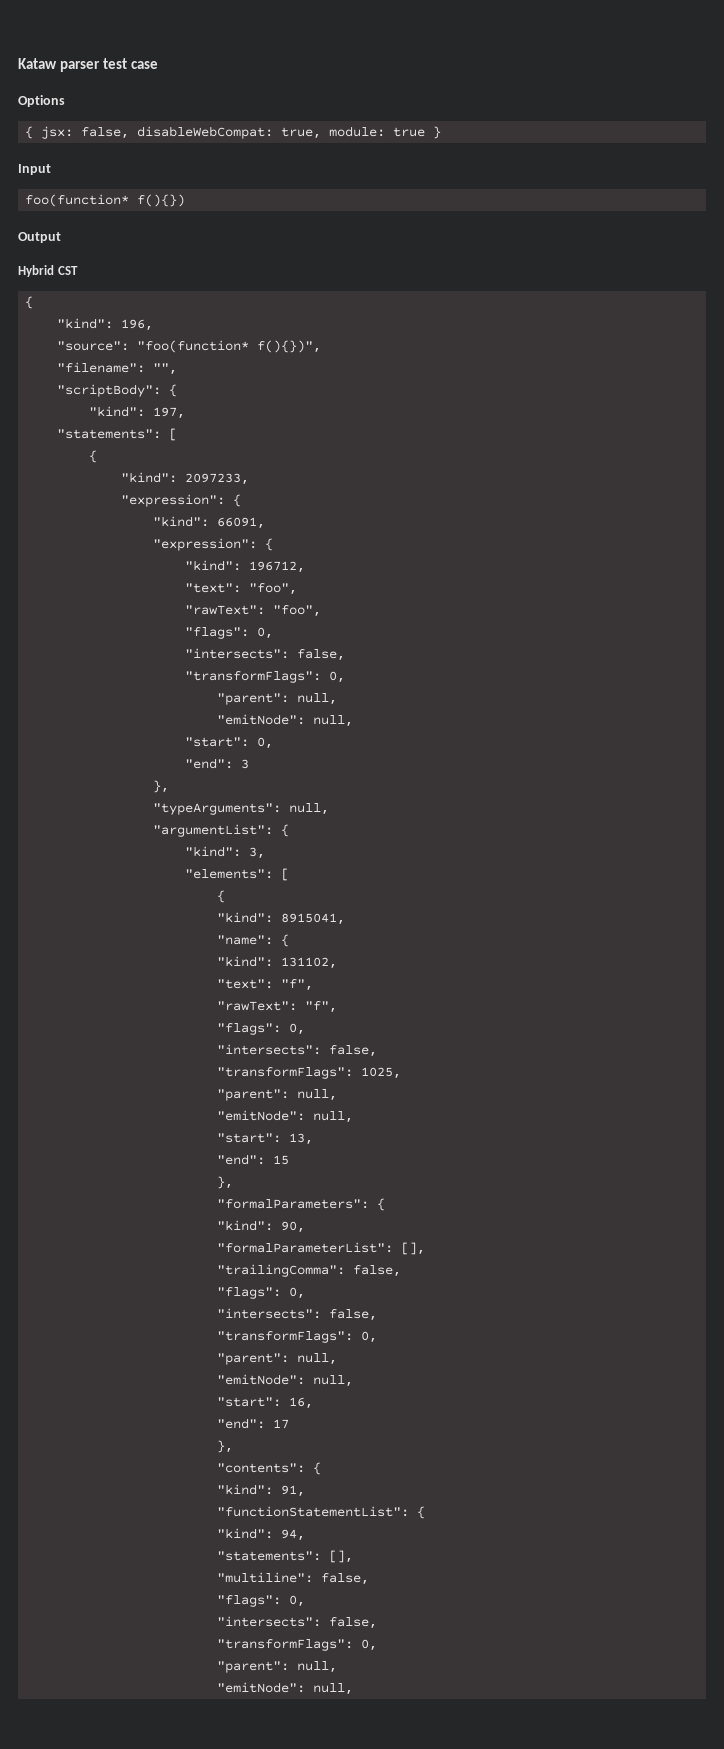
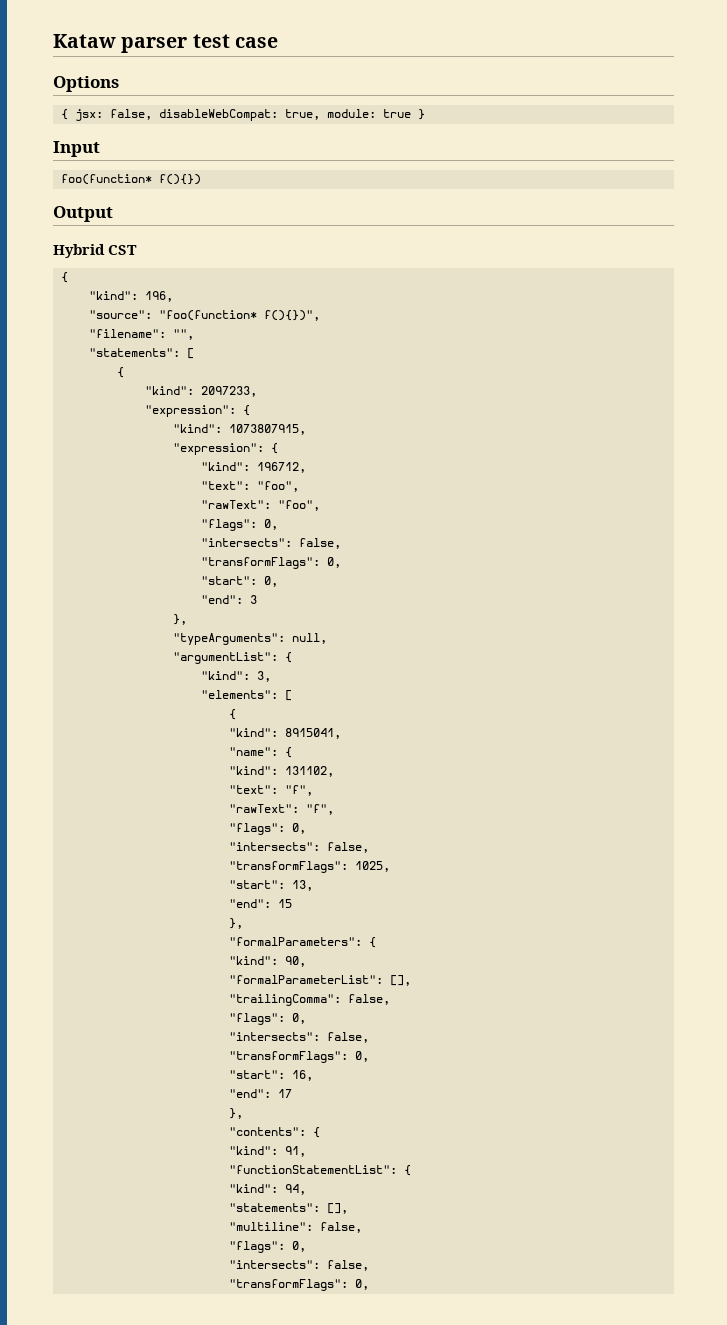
[57,384,178,397] [89,406,186,419] // "scriptBody": { // "kind": 197, -> (194, 334) none
[217,517,266,529] 66091, -> [228,424,306,435] 1073807915,
[217,693,338,705] [217,714,354,727] // "parent": null, // "emitNode": null, -> (341, 562) none
[217,1089,338,1101] [217,1110,354,1123] // "parent": null, // "emitNode": null, -> (390, 866) none
[217,1353,338,1365] [217,1374,354,1387] // "parent": null, // "emitNode": null, -> (369, 1056) none
[217,1661,338,1673] [217,1682,354,1695] // "parent": null, // "emitNode": null, -> (369, 1284) none

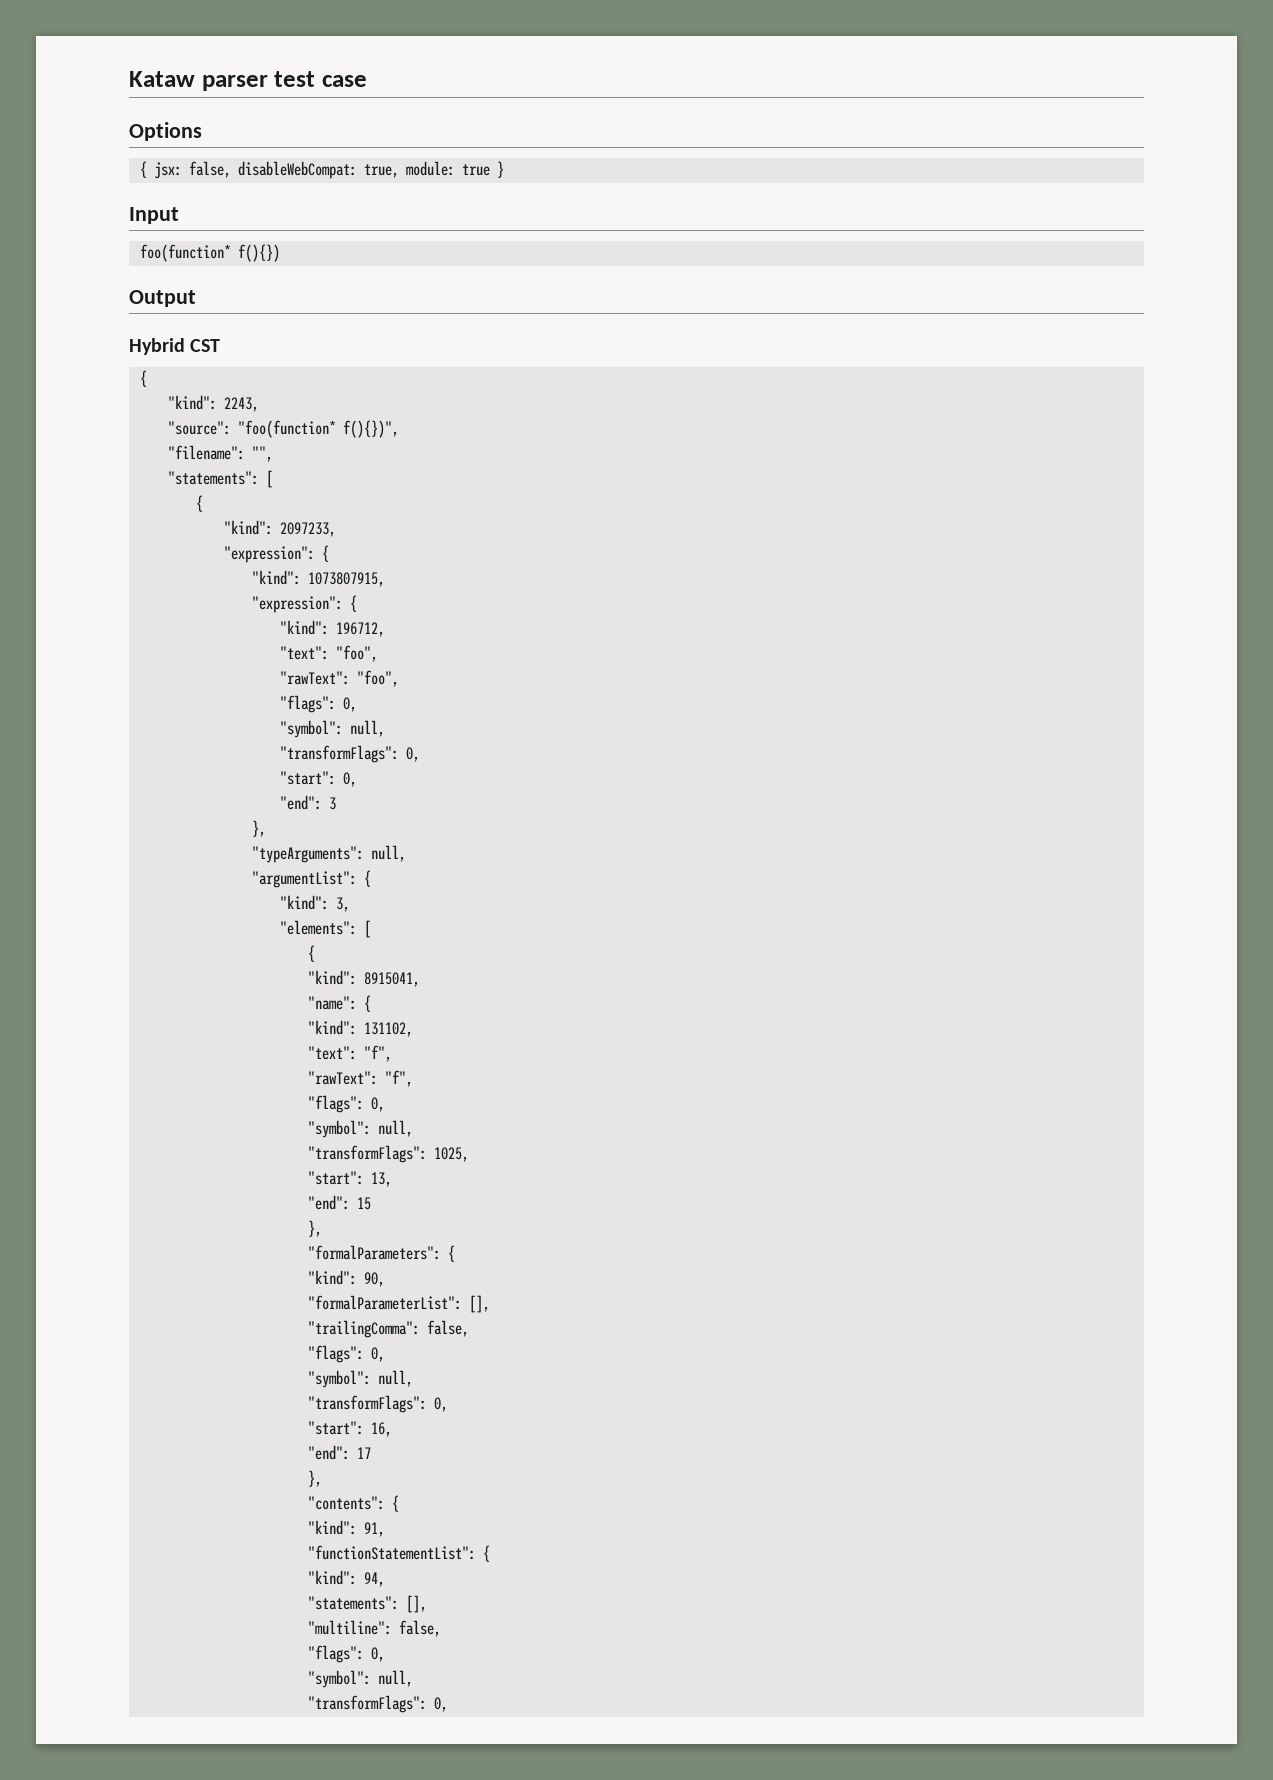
[144,291,173,302] 196, -> [223,397,259,412] 2243,
[200,538,341,549] "intersects": false, -> [279,720,385,738] "symbol": null,
[228,842,369,853] "intersects": false, -> [307,1120,413,1138] "symbol": null,
[228,1032,369,1043] "intersects": false, -> [307,1370,413,1388] "symbol": null,
[228,1260,369,1271] "intersects": false, -> [307,1670,413,1688] "symbol": null,

